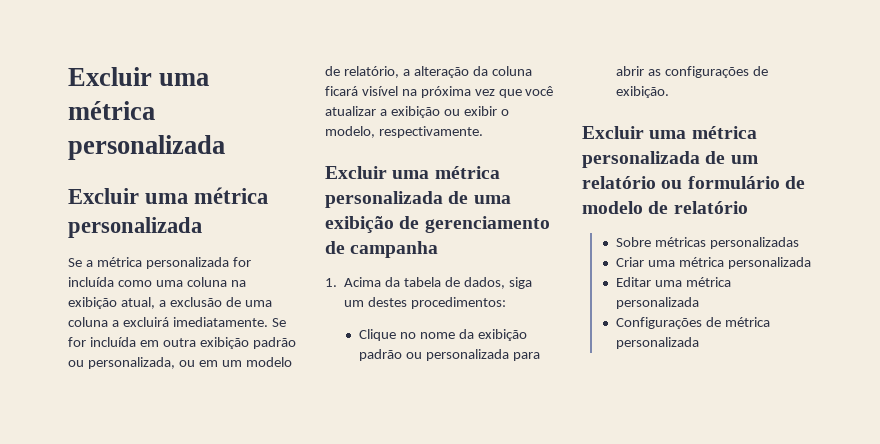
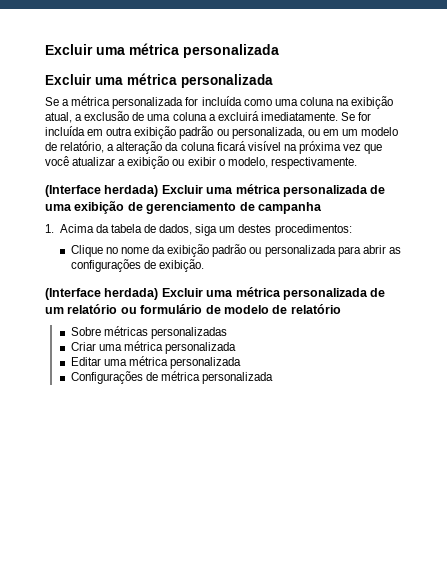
(483, 132) none -> [45,185,159,197] (Interface herdada)
(669, 92) none -> [45,288,159,300] (Interface herdada)

